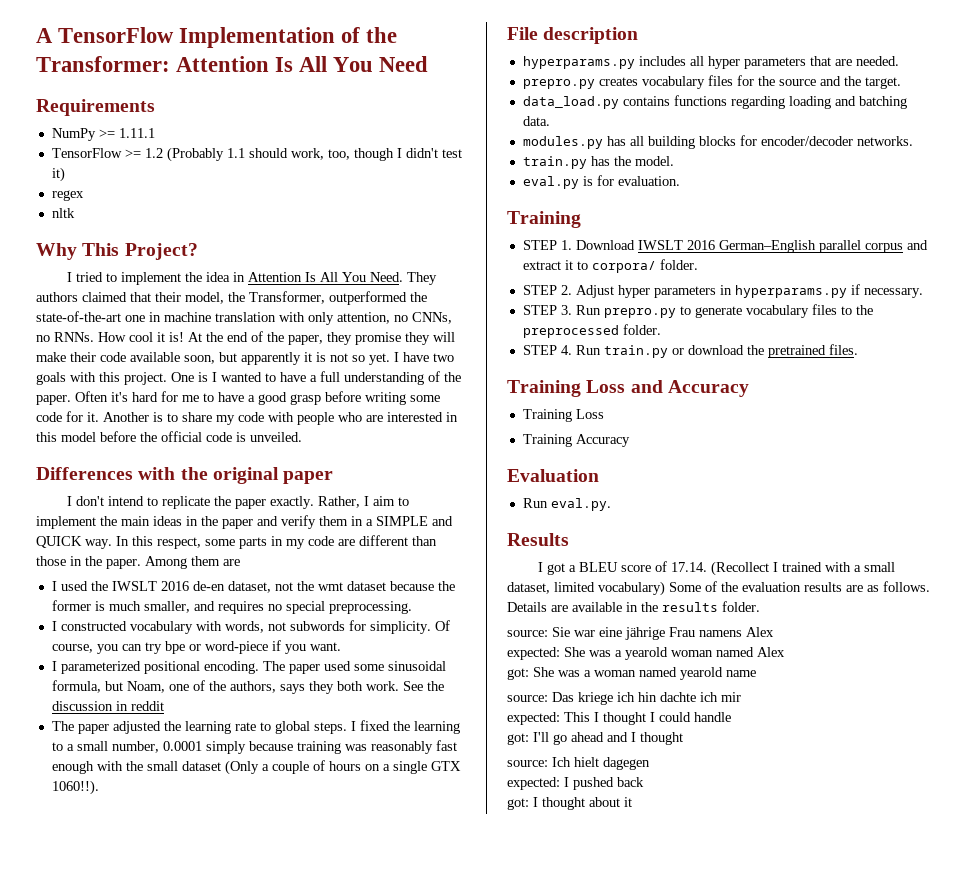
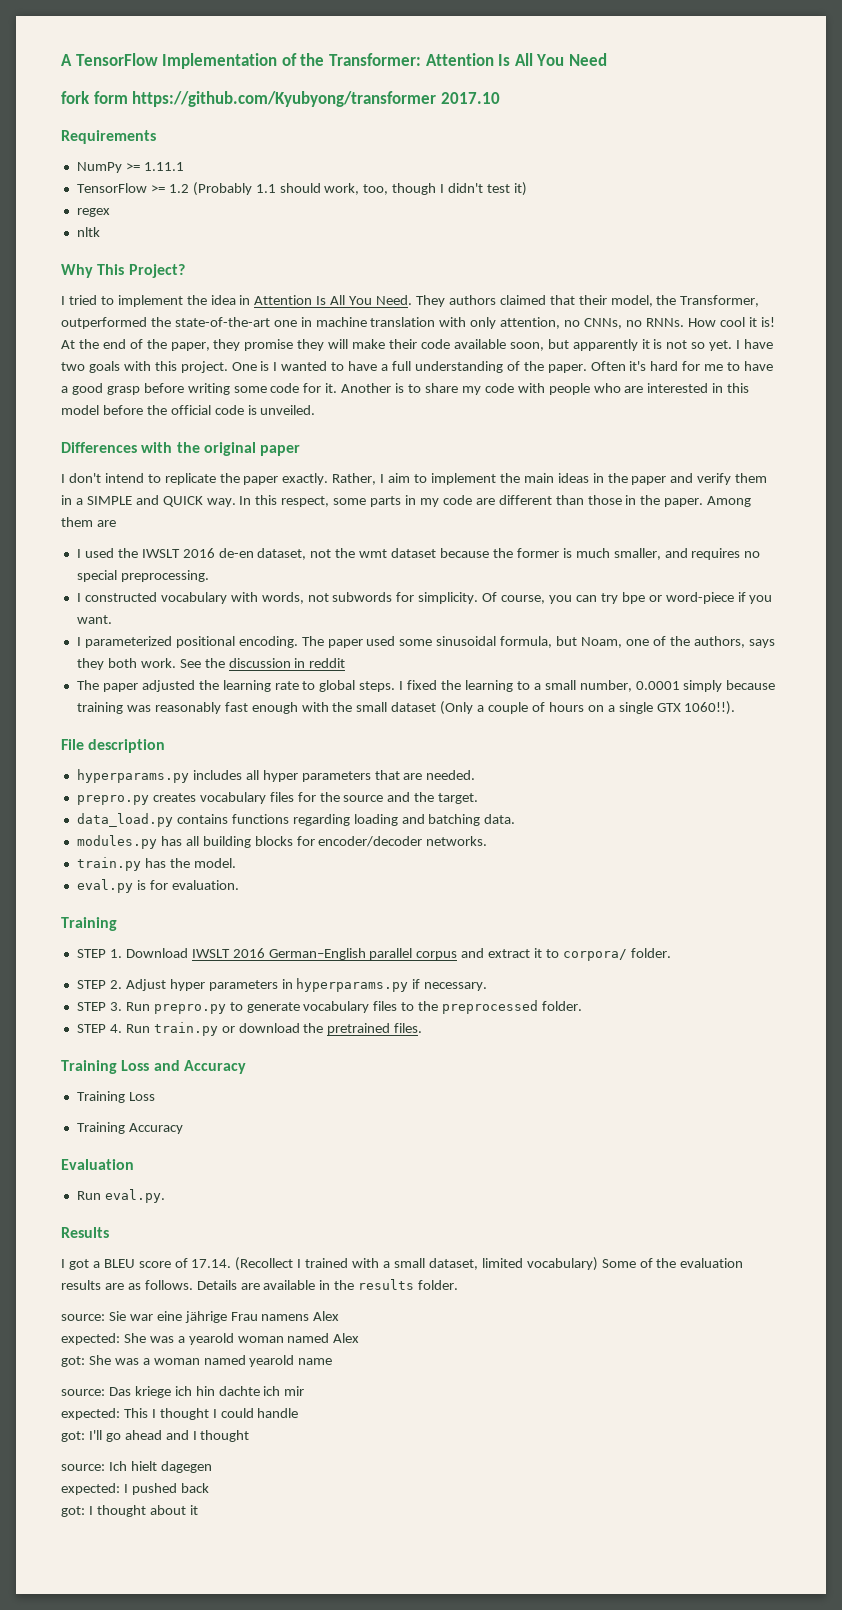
(429, 64) none -> [61,91,500,107] // fork form https://github.com/Kyubyong/transformer 2017.10

